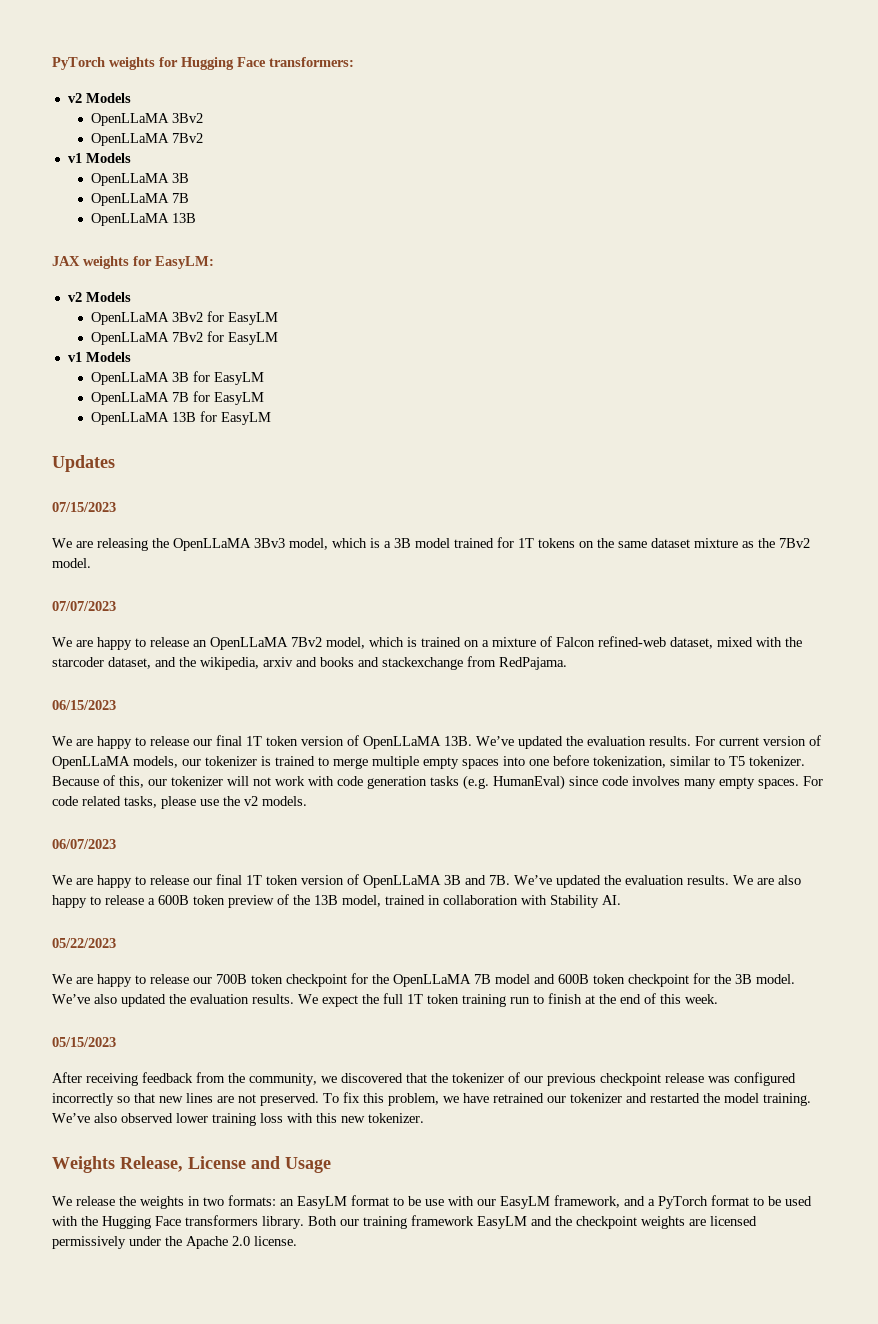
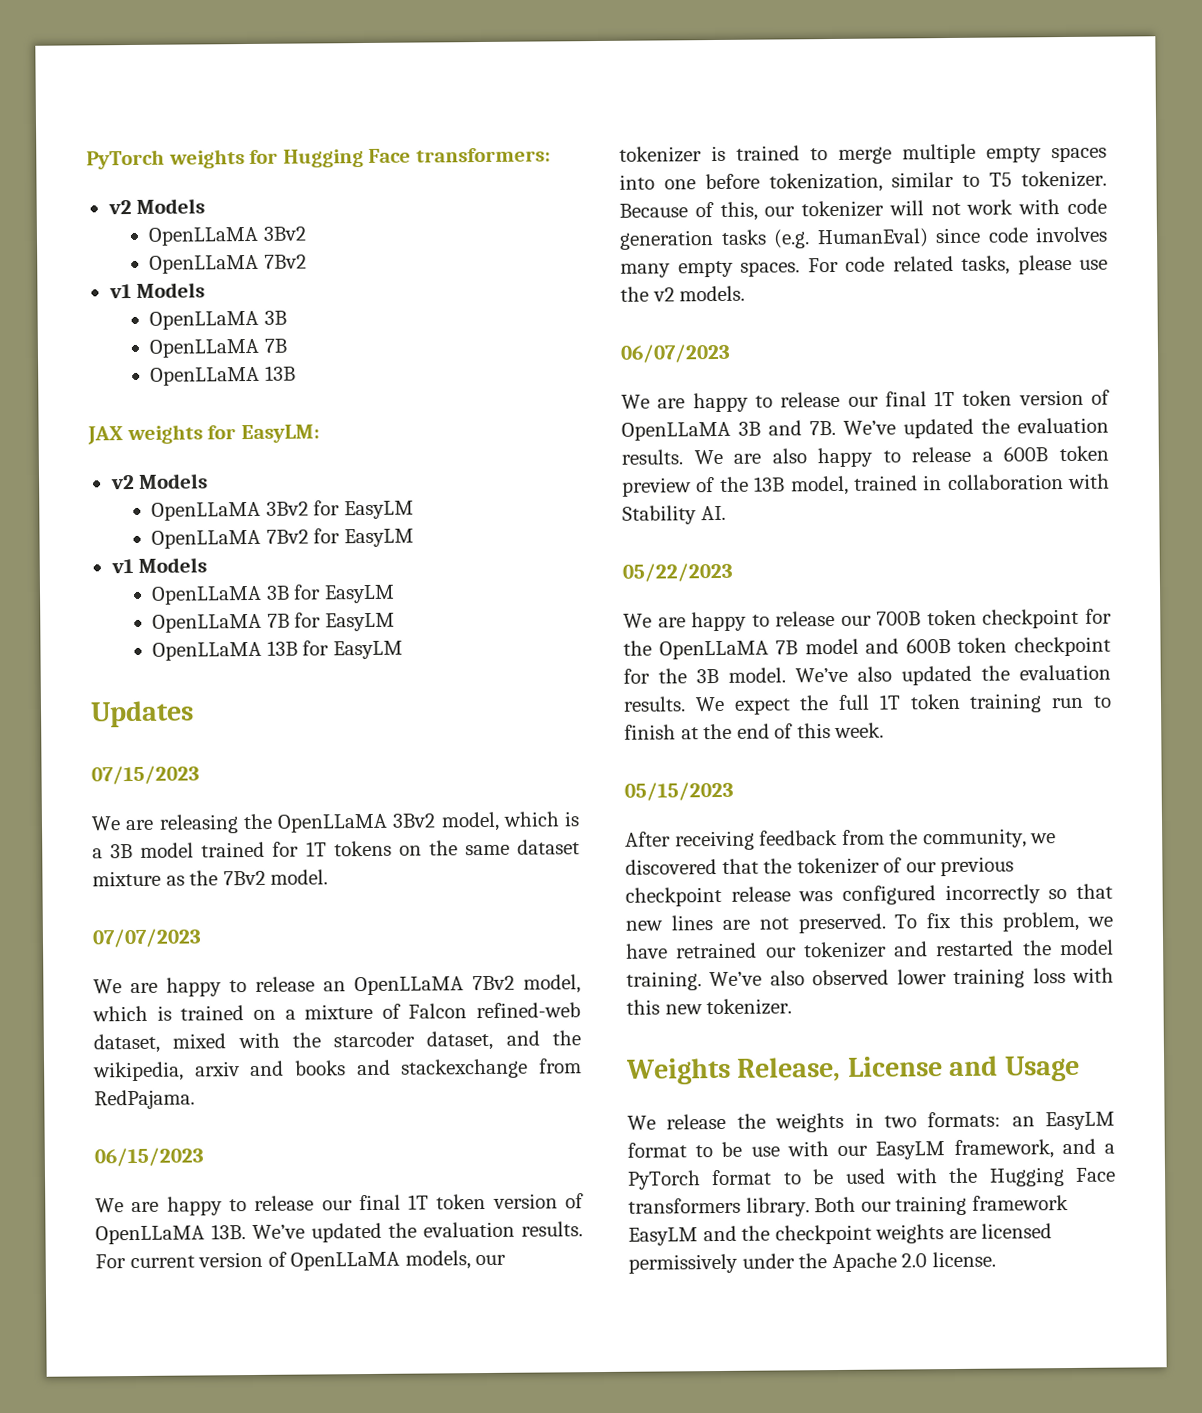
[254,538,285,548] 3Bv3 -> [392,813,437,828] 3Bv2

